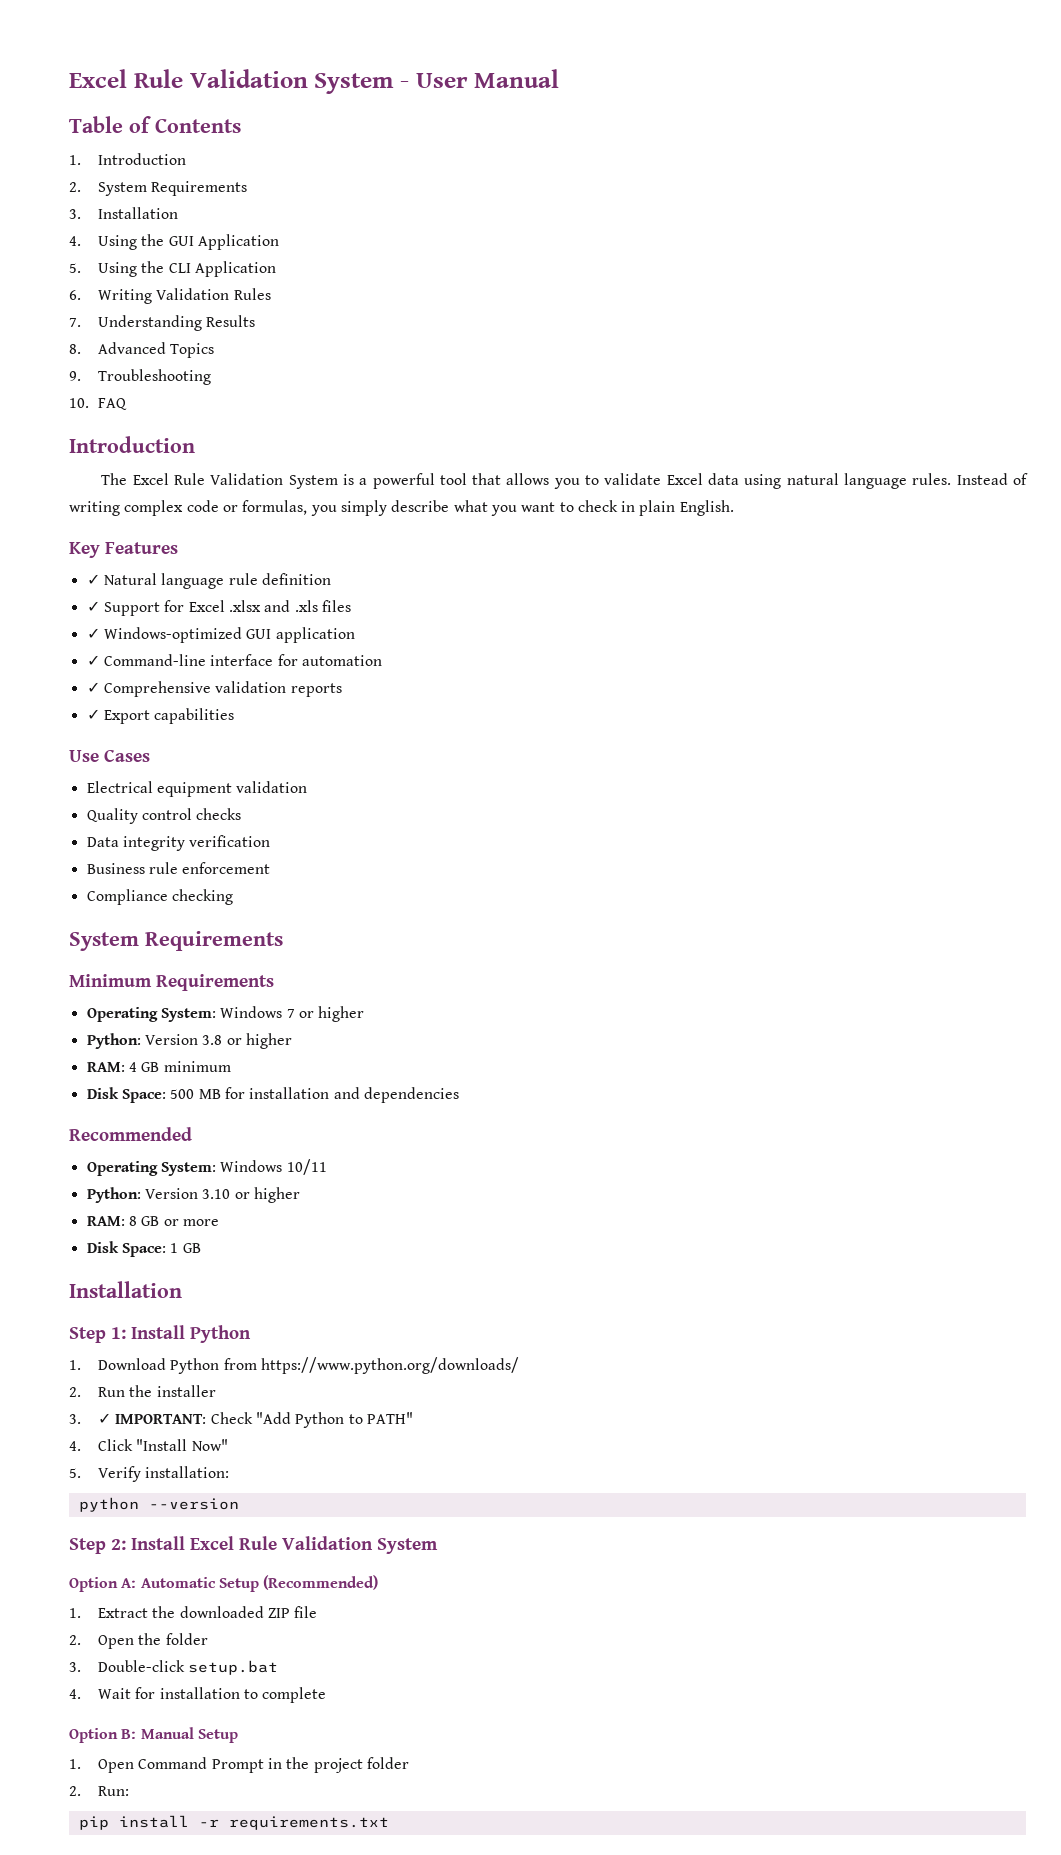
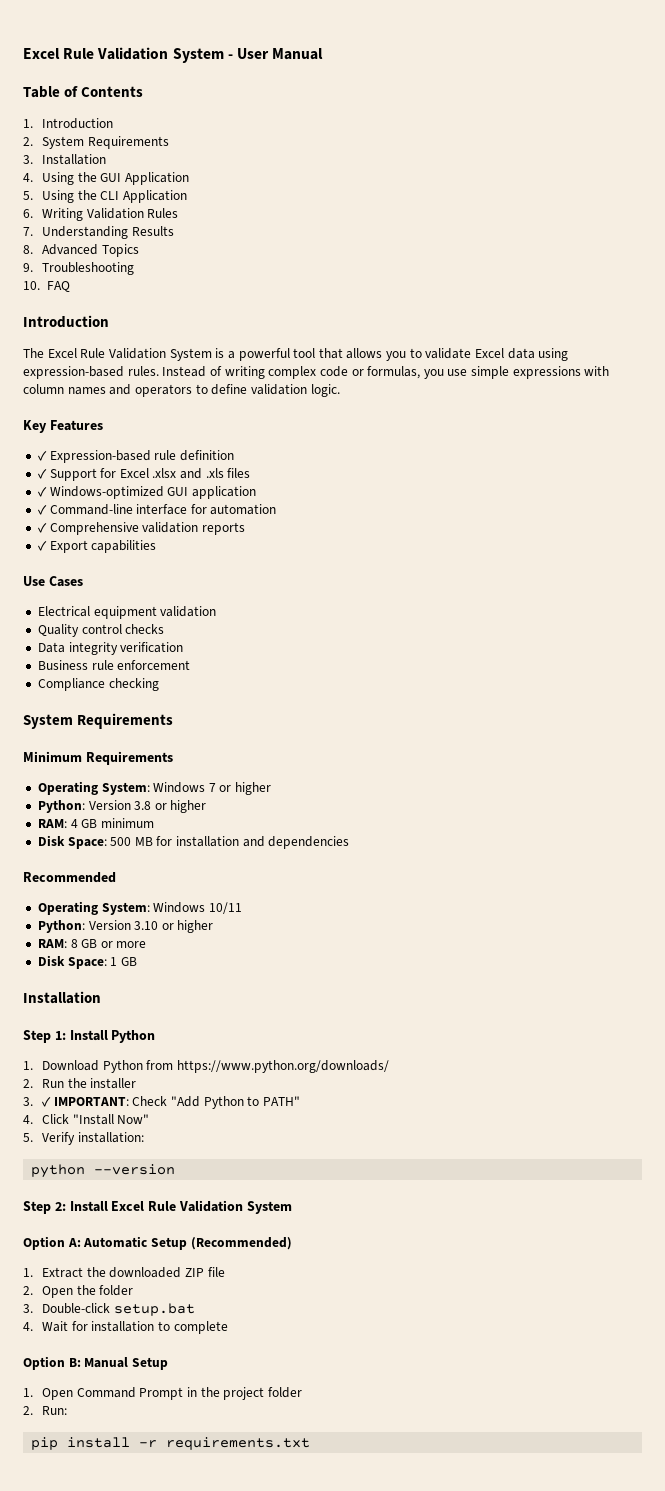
[786,473,908,489] natural language -> [23,366,124,379] expression-based
[340,500,734,516] simply describe what you want to check in plain English. -> [447,366,610,379] [23,384,340,397] use simple expressions with column names and operators to define validation logic.
[103,573,225,589] Natural language -> [49,450,151,463] Expression-based

